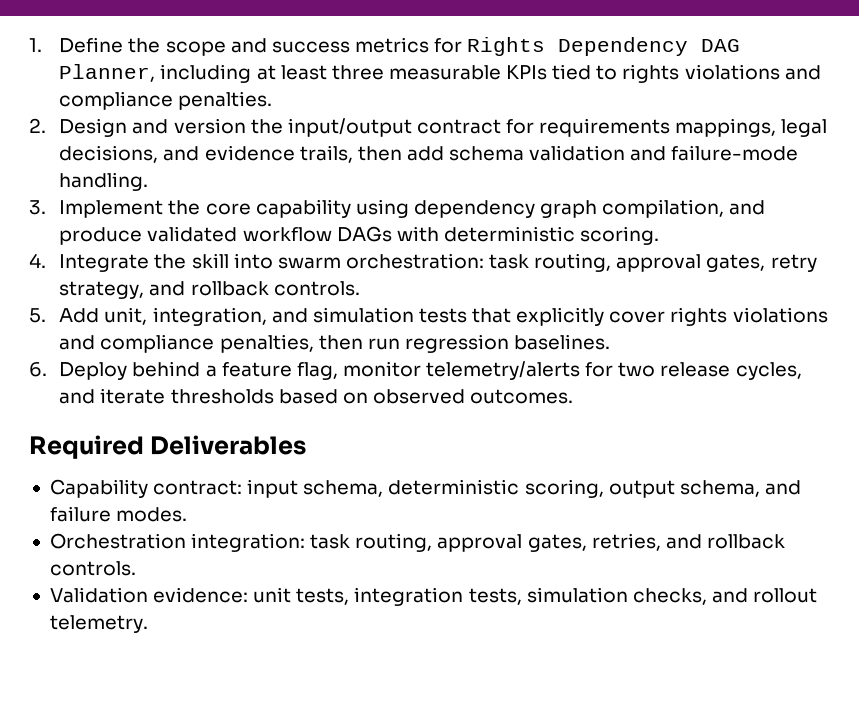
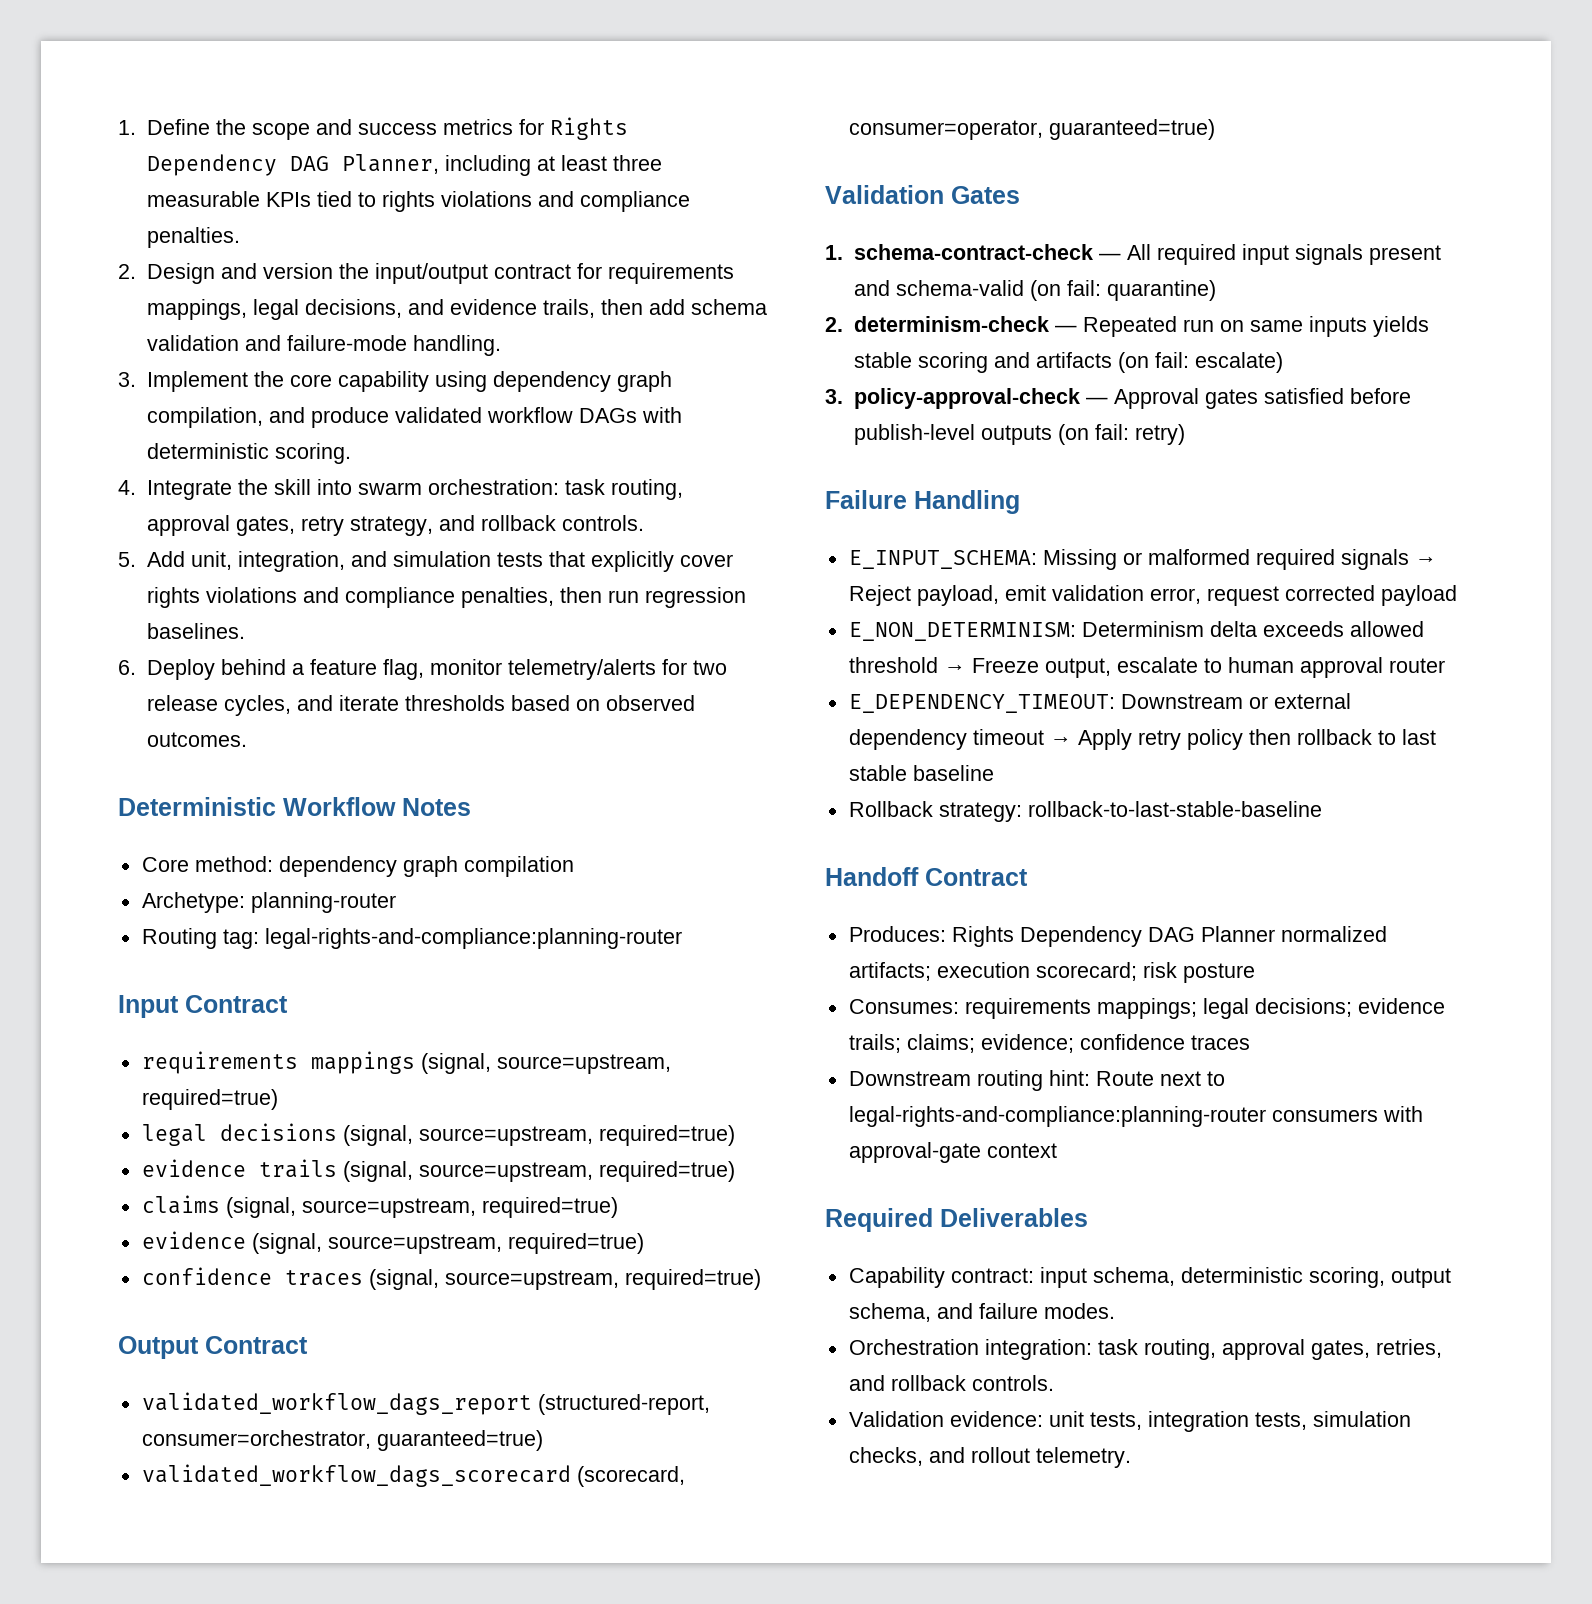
(574, 396) none -> [118,797,471,816] [141,856,574,877] [141,892,396,913] [141,928,682,949] [118,995,288,1018] [141,1051,671,1074] [141,1089,278,1110] [141,1123,735,1146] [141,1159,735,1182] [141,1195,618,1218] [141,1231,644,1254] [141,1267,761,1290] [118,1336,308,1359] [141,1392,710,1415] [141,1430,543,1451] [141,1464,685,1487] [848,119,1215,140] [825,185,1020,204] [825,244,1441,265] [853,280,1216,301] [825,316,1429,337] [853,352,1283,373] [825,388,1411,409] [853,424,1185,445] [825,490,1020,514] [848,549,1437,570] [848,585,1457,606] [848,621,1424,641] [848,657,1445,678] [848,693,1351,713] [848,729,1436,750] [848,765,994,781] [848,801,1322,822] [825,867,1028,886] [848,926,1387,947] [848,962,1255,983] [848,998,1445,1019] [848,1034,1250,1053] [848,1070,1225,1091] [848,1106,1423,1127] [848,1142,1057,1163] // Deterministic Workflow Notes // Core method: dependency graph compilation // Archetype: planning-router // Routing tag: legal-rights-and-compliance:planning-router // Input Contract // requirements mappings (signal, source=upstream, required=true) // legal decisions (signal, source=upstream, required=true) // evidence trails (signal, source=upstream, required=true) // claims (signal, source=upstream, required=true) // evidence (signal, source=upstream, required=true) // confidence traces (signal, source=upstream, required=true) // Output Contract // validated_workflow_dags_report (structured-report, consumer=orchestrator, guaranteed=true) // validated_workflow_dags_scorecard (scorecard, consumer=operator, guaranteed=true) // Validation Gates // 1. schema-contract-check — All required input signals present and schema-valid (on fail: quarantine) // 2. determinism-check — Repeated run on same inputs yields stable scoring and artifacts (on fail: escalate) // 3. policy-approval-check — Approval gates satisfied before publish-level outputs (on fail: retry) // Failure Handling // E_INPUT_SCHEMA: Missing or malformed required signals → Reject payload, emit validation error, request corrected payload // E_NON_DETERMINISM: Determinism delta exceeds allowed threshold → Freeze output, escalate to human approval router // E_DEPENDENCY_TIMEOUT: Downstream or external dependency timeout → Apply retry policy then rollback to last stable baseline // Rollback strategy: rollback-to-last-stable-baseline // Handoff Contract // Produces: Rights Dependency DAG Planner normalized artifacts; execution scorecard; risk posture // Consumes: requirements mappings; legal decisions; evidence trails; claims; evidence; confidence traces // Downstream routing hint: Route next to legal-rights-and-compliance:planning-router consumers with approval-gate context

